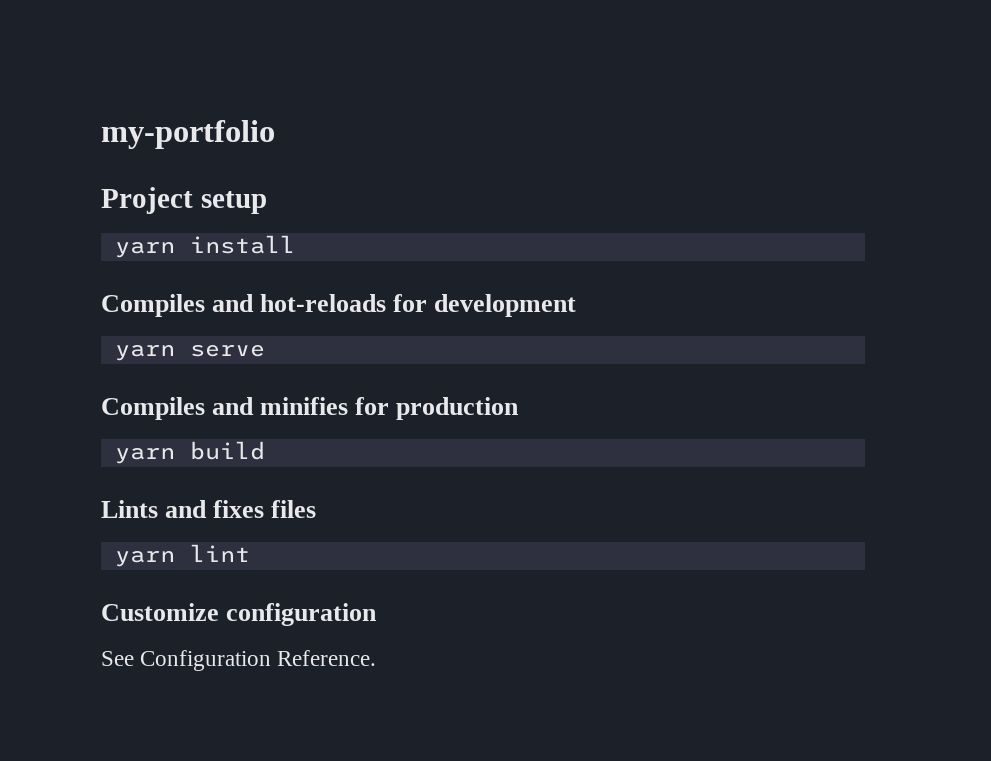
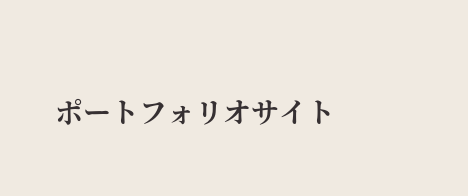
[101,120,275,149] [101,187,267,214] [114,235,295,258] [101,294,577,317] [114,344,265,361] [101,397,520,420] [114,441,265,464] [101,500,317,518] [114,544,250,567] [101,603,378,626] [101,650,377,671] my-portfolio // Project setup // yarn install // Compiles and hot-reloads for development // yarn serve // Compiles and minifies for production // yarn build // Lints and fixes files // yarn lint // Customize configuration // See Configuration Reference. -> [55,98,335,125] ポートフォリオサイト

